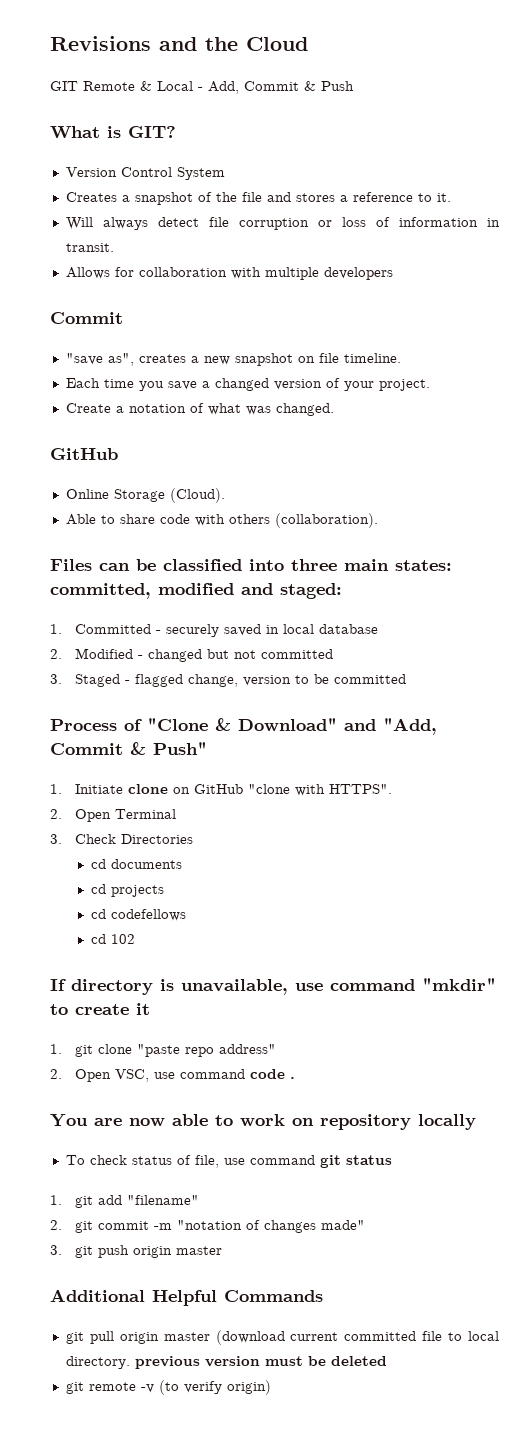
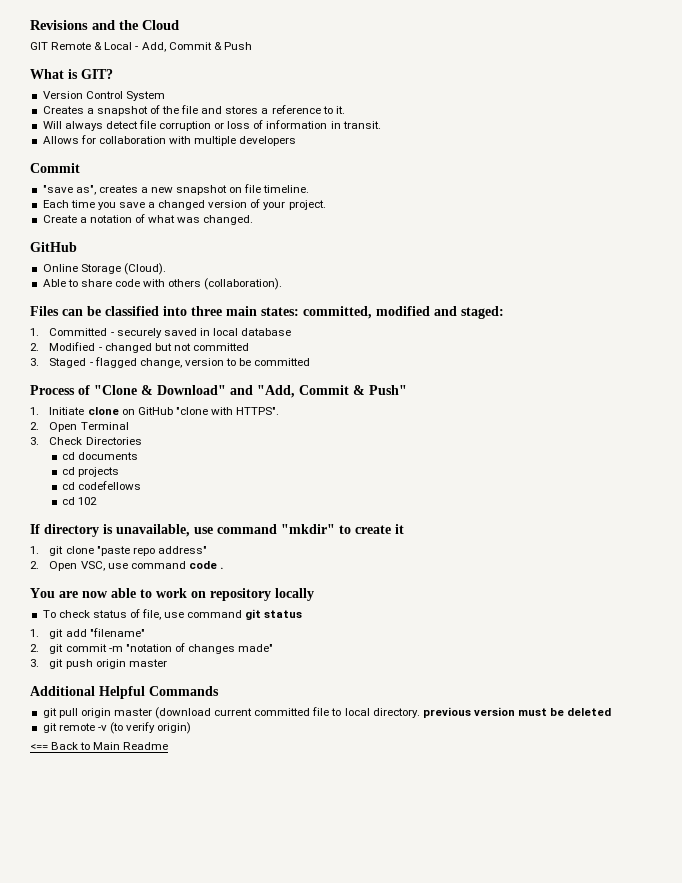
(271, 1387) none -> [30,742,169,750] // <== Back to Main Readme

